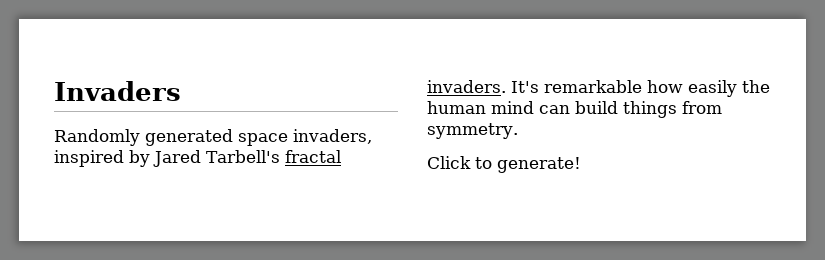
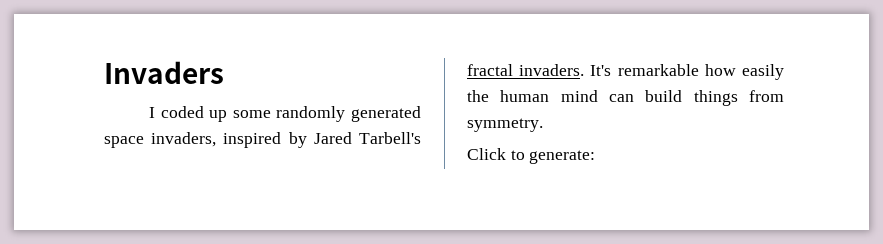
[54,129,140,146] Randomly -> [149,106,346,122] I coded up some randomly
[497,157,581,173] generate! -> [529,150,596,164] generate:

